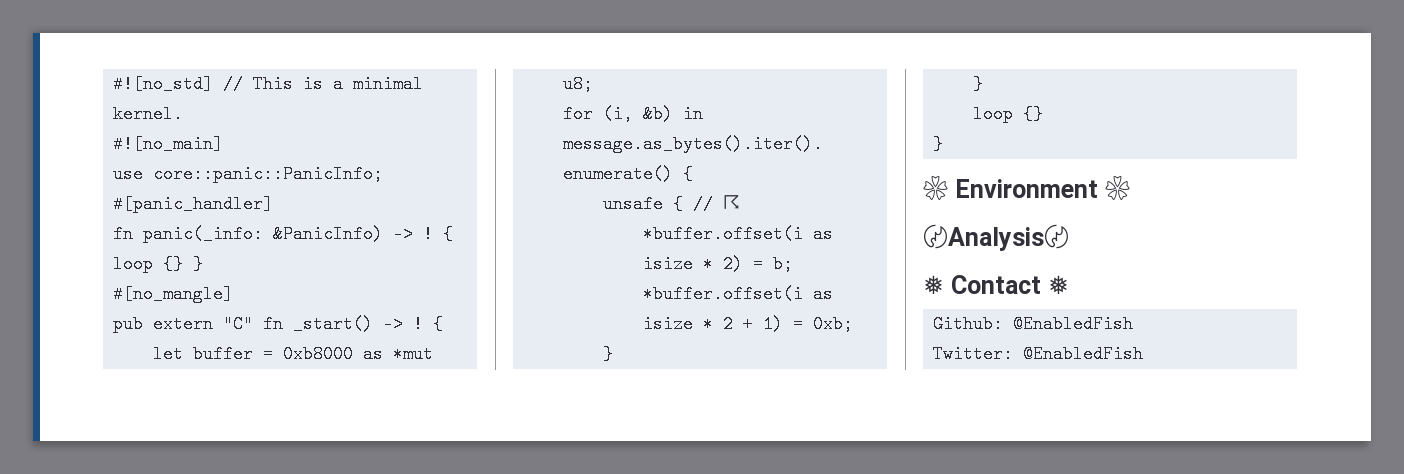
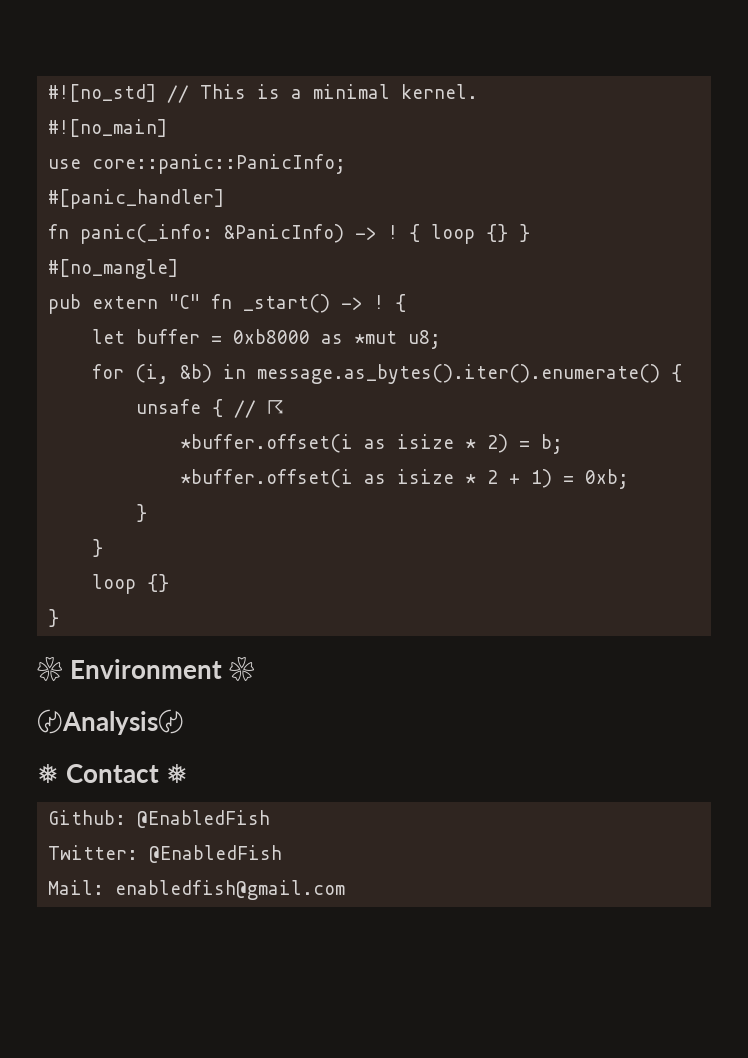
(1143, 354) none -> [47,880,345,900] // Mail: enabledfish@gmail.com

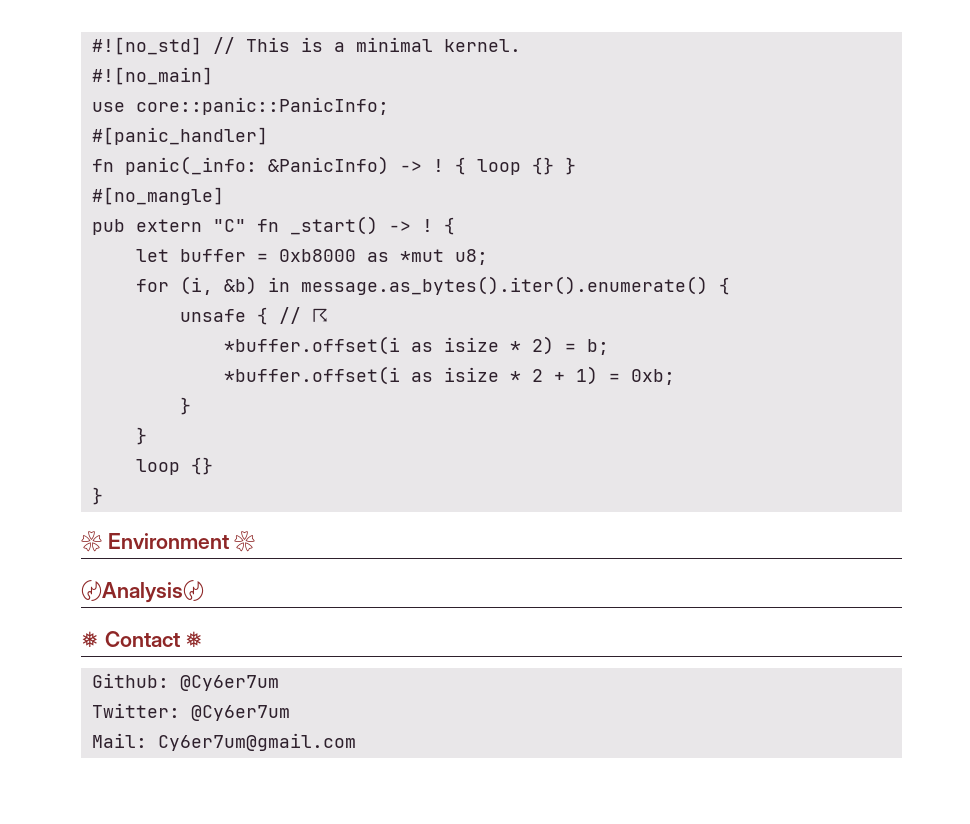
[136,810,270,828] @EnabledFish -> [179,675,279,691] @Cy6er7um
[148,845,282,863] @EnabledFish -> [190,705,290,721] @Cy6er7um
[114,880,345,900] enabledfish@gmail.com -> [157,733,356,751] Cy6er7um@gmail.com

